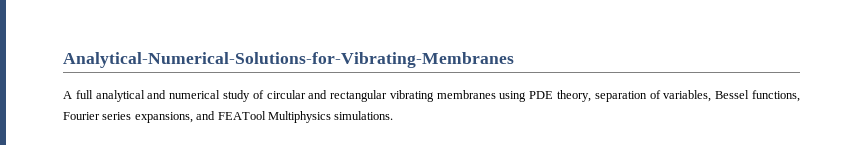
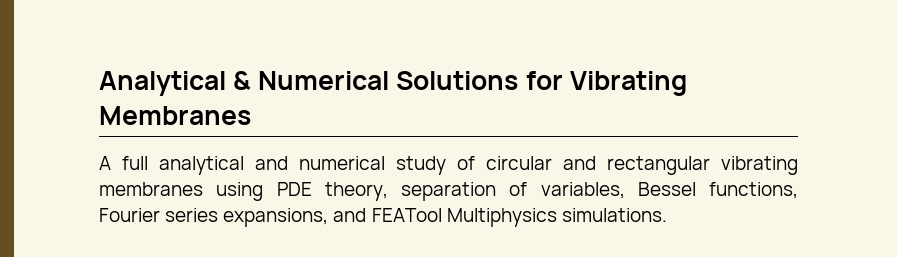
[63,52,514,68] Analytical-Numerical-Solutions-for-Vibrating-Membranes -> [99,71,687,96] [99,106,251,125] Analytical & Numerical Solutions for Vibrating Membranes

